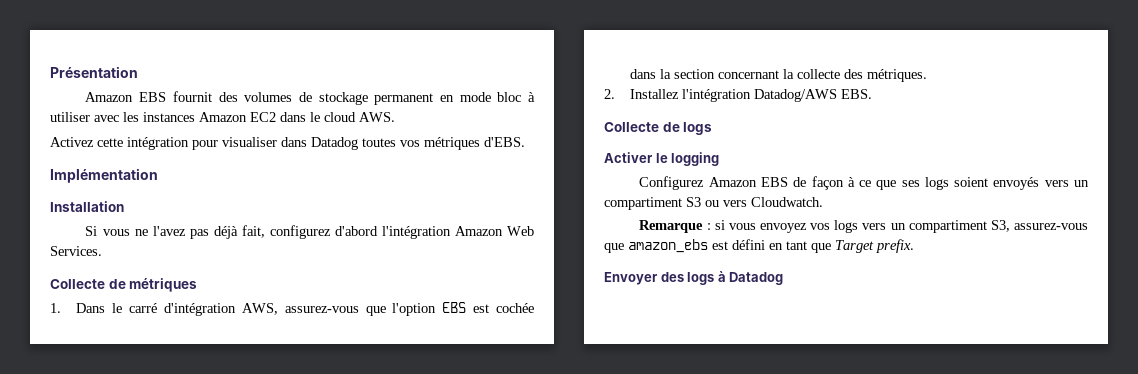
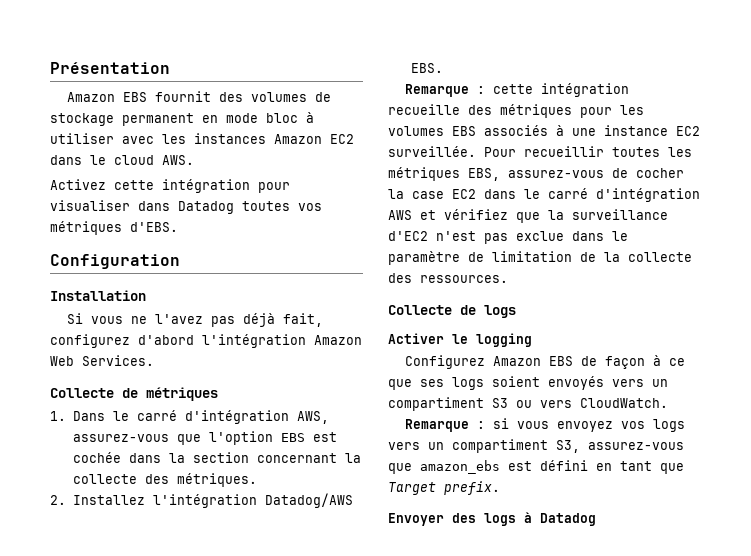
[50,168,158,183] Implémentation -> [50,254,180,269] Configuration
(873, 94) none -> [404,83,629,97] [388,104,644,118] [388,125,700,136] [388,146,692,157] [388,167,684,181] [388,188,700,202] [388,209,668,223] [388,231,628,244] [388,251,692,265] [388,273,508,283] // Remarque : cette intégration recueille des métriques pour les volumes EBS associés à une instance EC2 surveillée. Pour recueillir toutes les métriques EBS, assurez-vous de cocher la case EC2 dans le carré d'intégration AWS et vérifiez que la surveillance d'EC2 n'est pas exclue dans le paramètre de limitation de la collecte des ressources.
[751,197,823,207] Cloudwatch. -> [580,398,668,408] CloudWatch.

